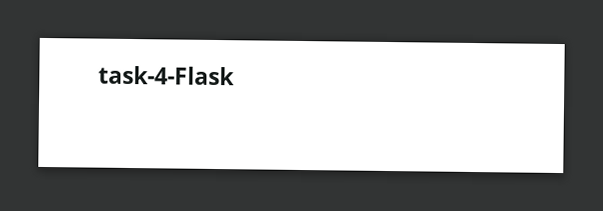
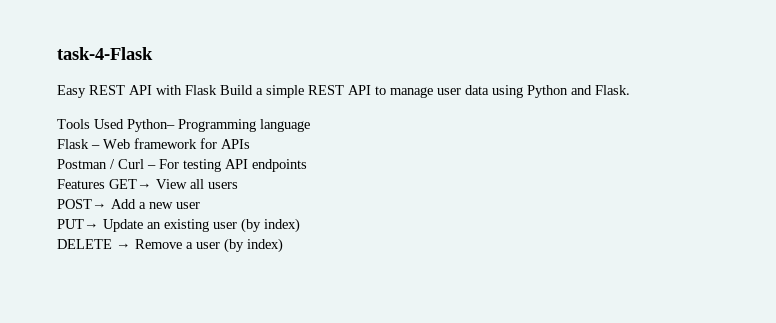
(235, 75) none -> [57,85,630,98] [57,119,310,132] [57,138,250,149] [57,159,307,172] [57,179,238,189] [57,199,200,209] [57,218,300,233] [57,238,283,253] // Easy REST API with Flask Build a simple REST API to manage user data using Python and Flask. // Tools Used Python– Programming language // Flask – Web framework for APIs // Postman / Curl – For testing API endpoints // Features GET→ View all users // POST→ Add a new user // PUT→ Update an existing user (by index) // DELETE → Remove a user (by index)

